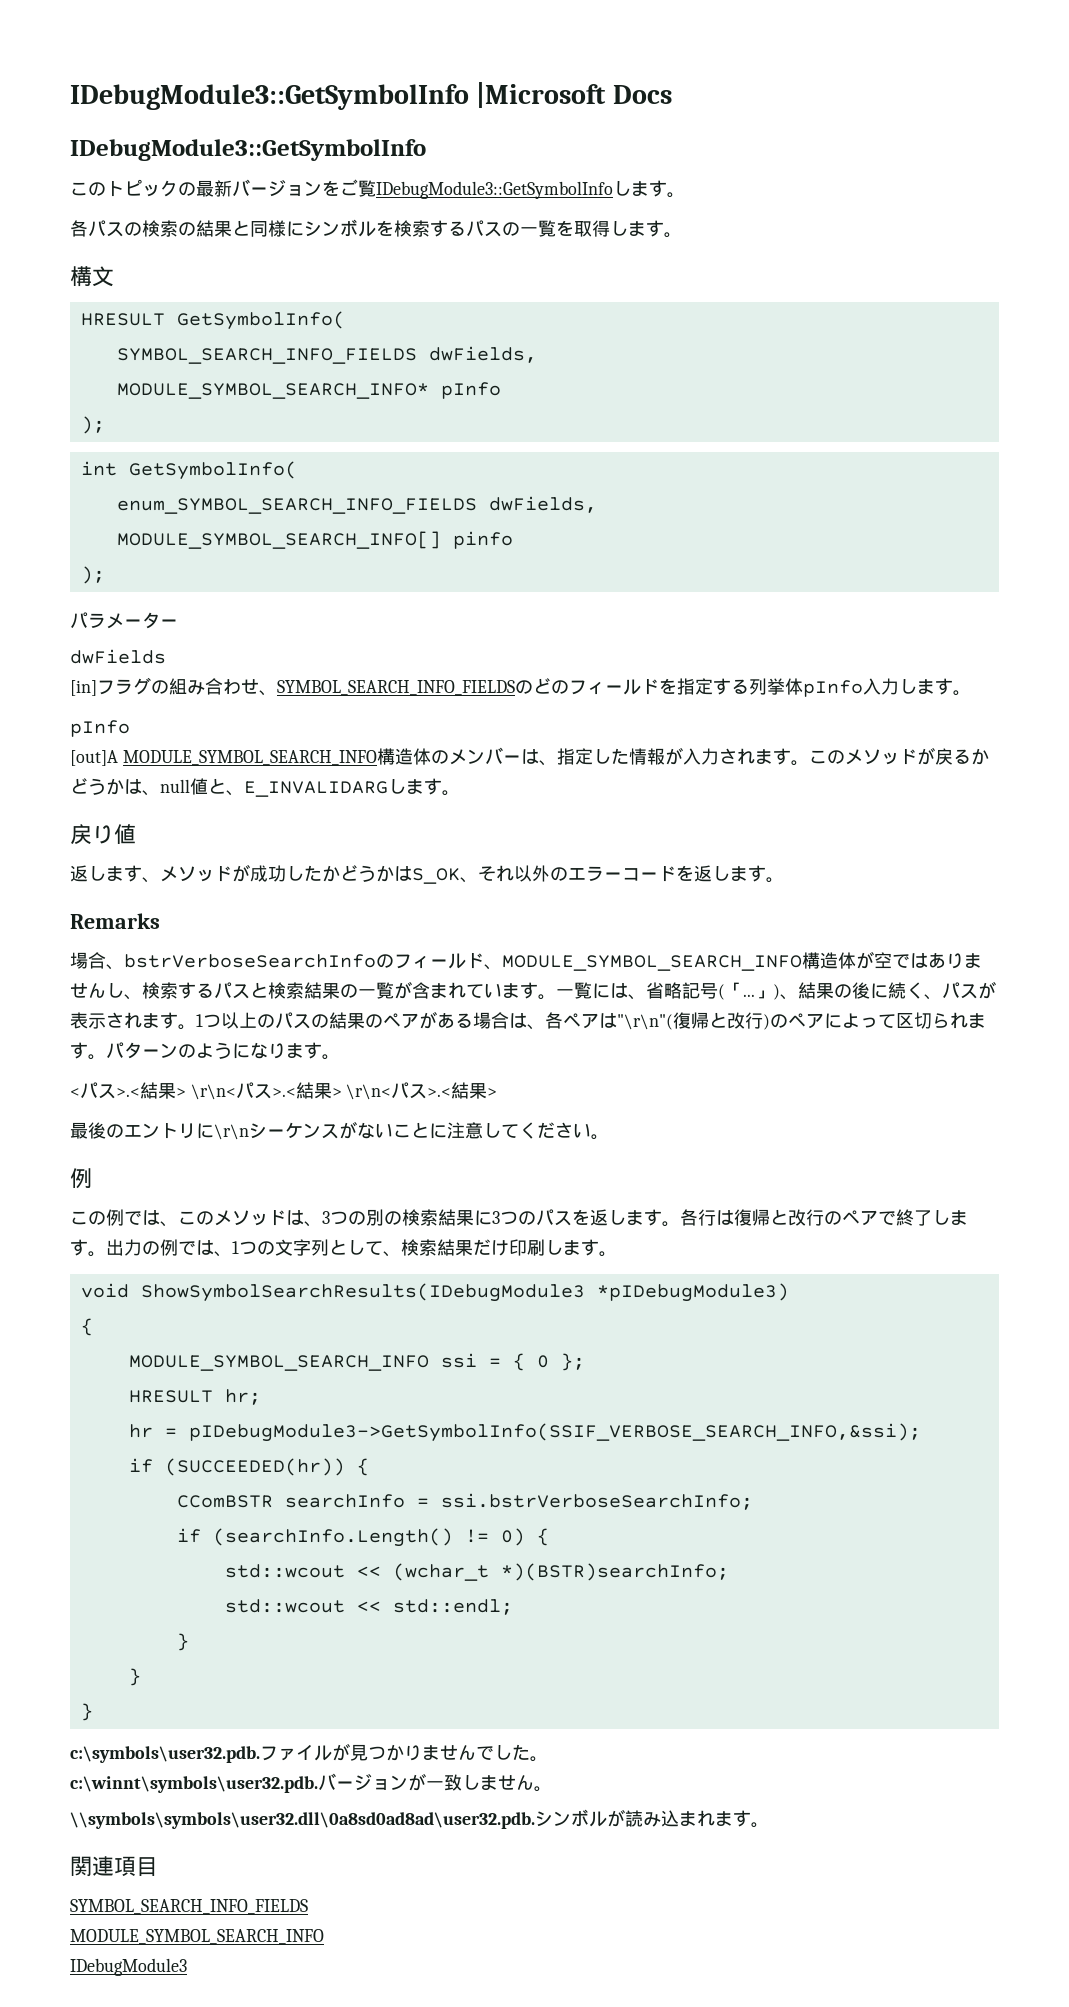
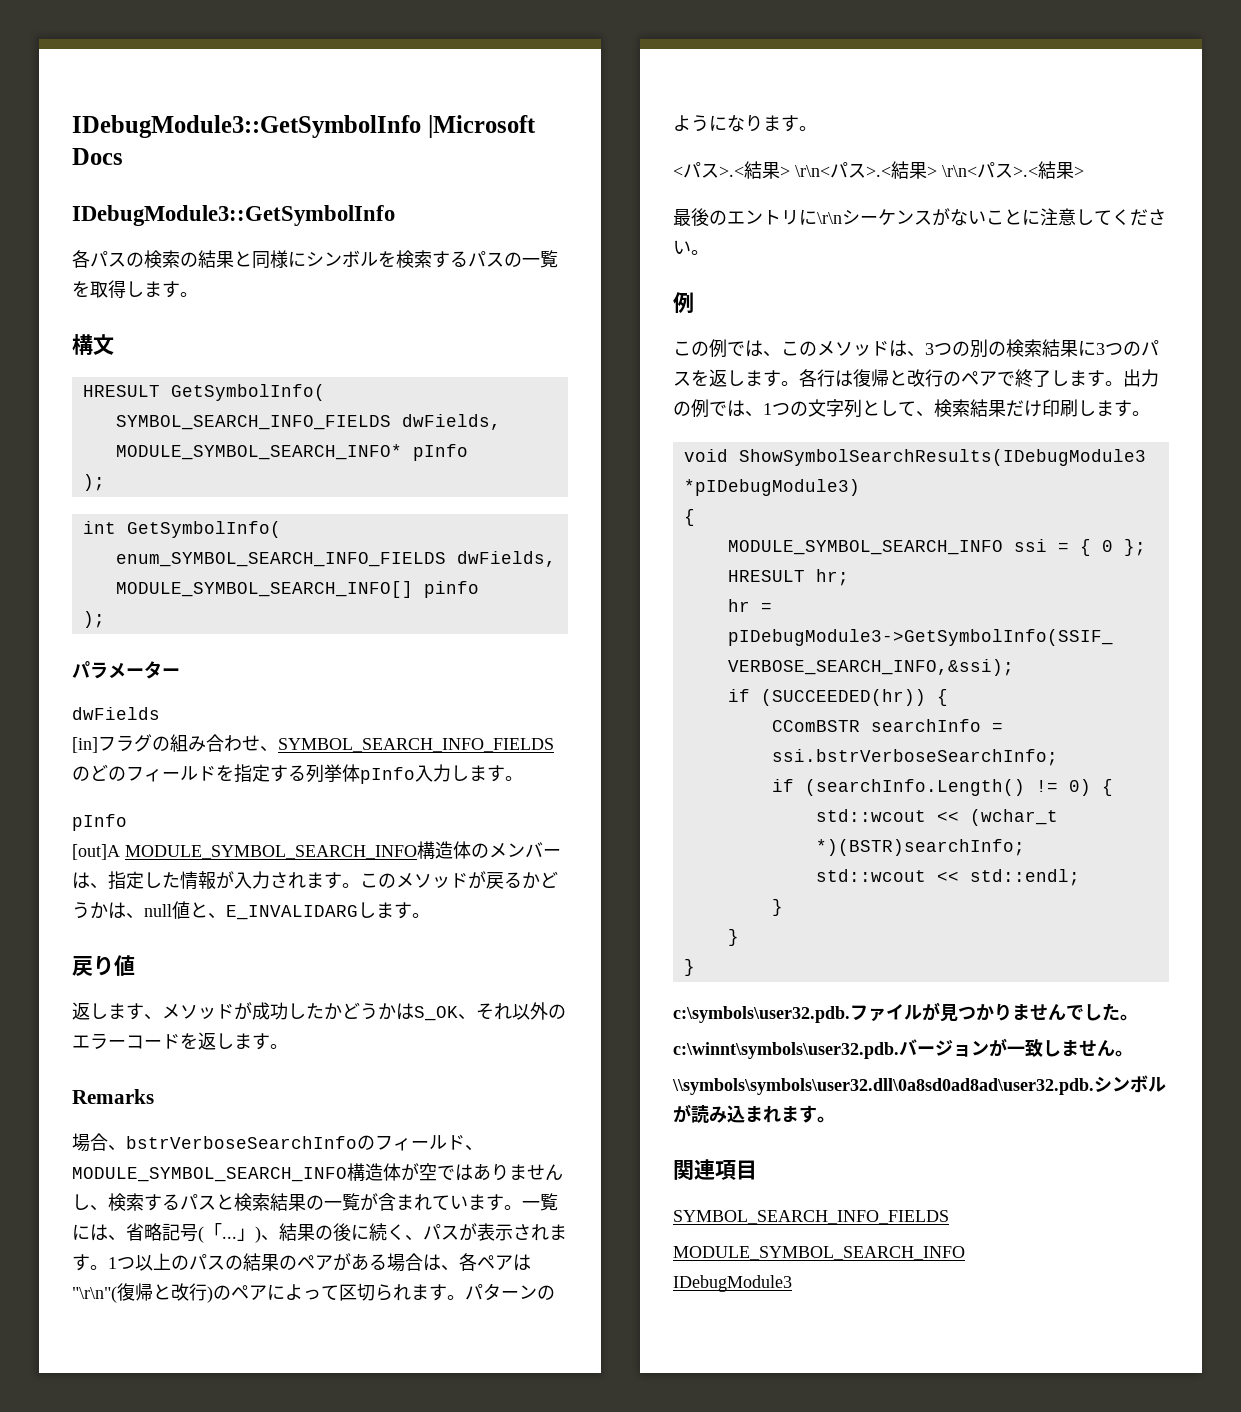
[70,179,685,199] // このトピックの最新バージョンをご覧IDebugModule3::GetSymbolInfoします。 -> (395, 215) none

